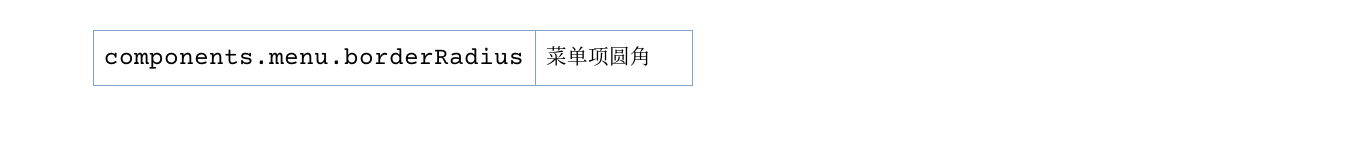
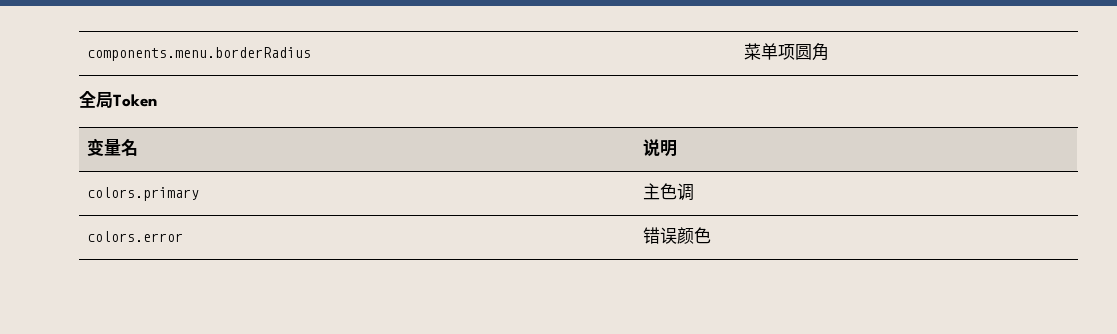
(651, 56) none -> [79,91,157,108] [86,138,138,156] [642,139,677,157] [86,187,199,201] [642,183,694,201] [86,231,183,242] [642,227,711,244] // 全局Token // 变量名 | 说明 // colors.primary | 主色调 // colors.error | 错误颜色

